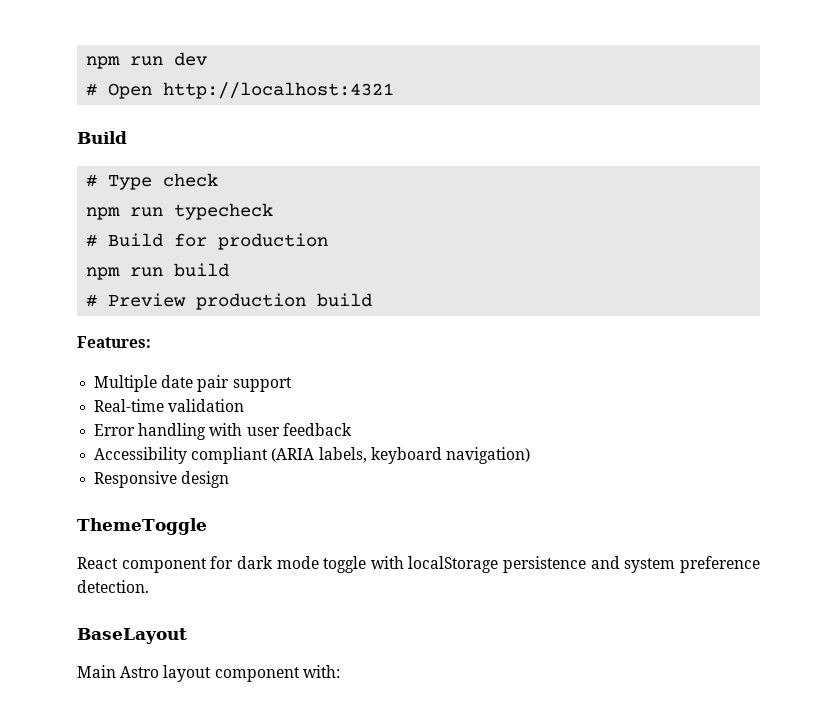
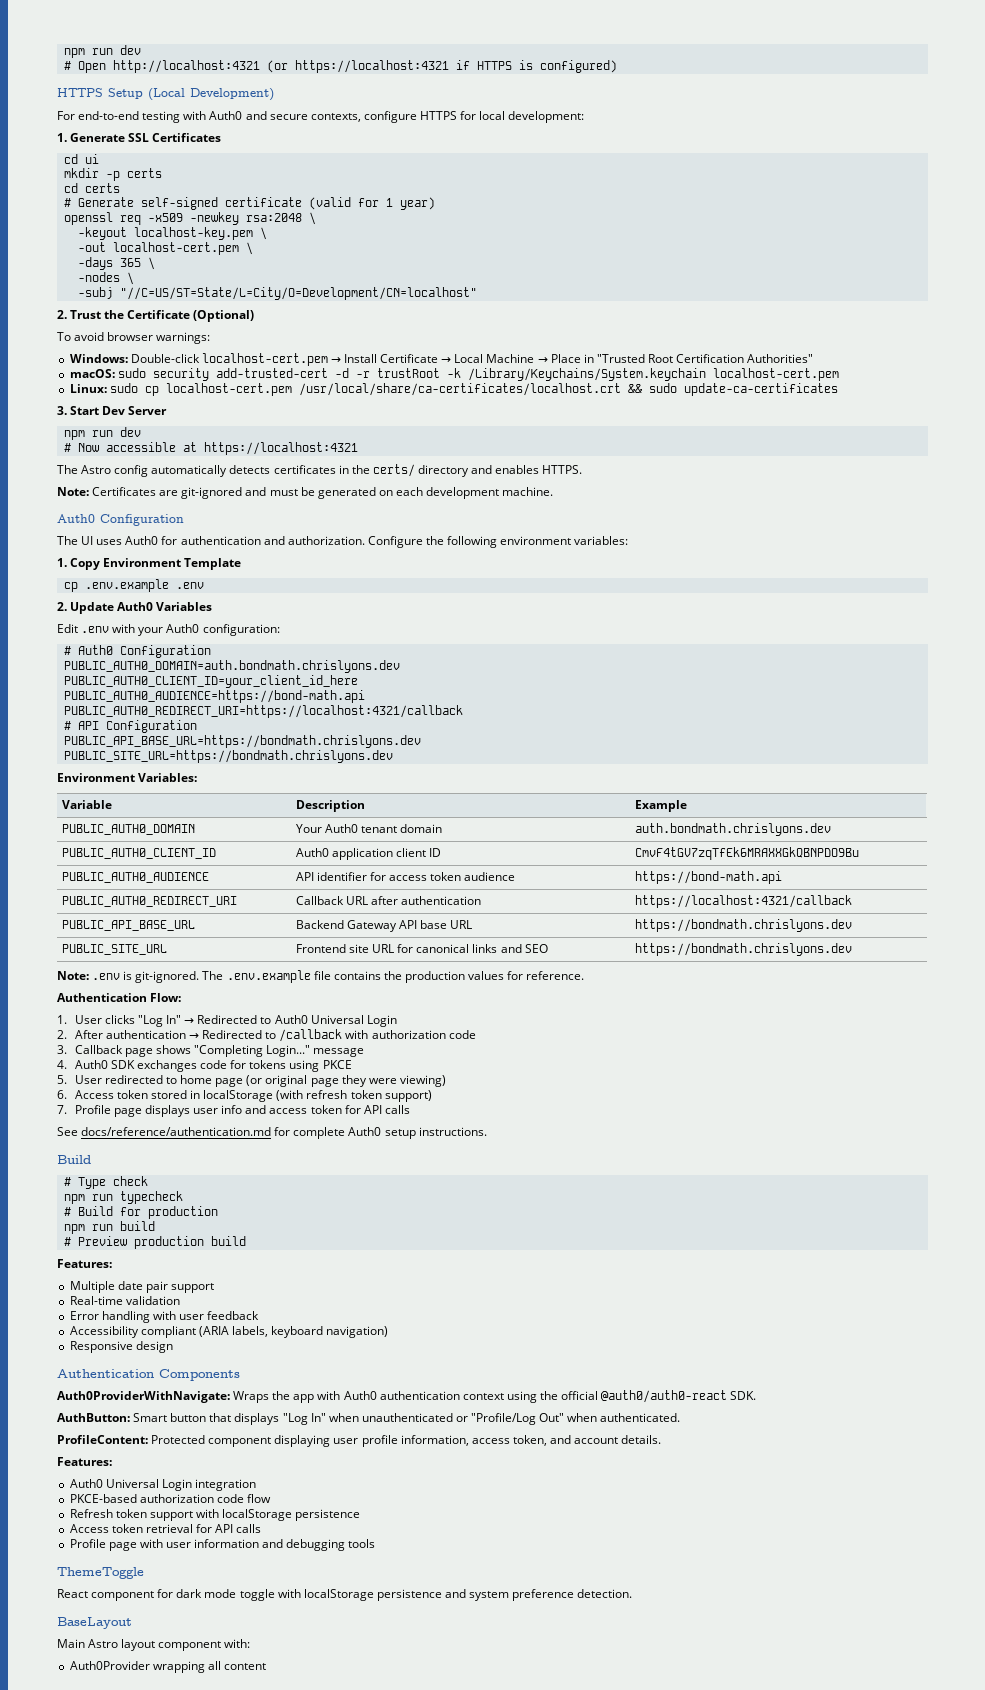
(395, 90) none -> [266,60,617,73] [57,88,274,101] [57,111,585,123] [57,133,222,142] [63,154,99,164] [63,168,162,181] [63,183,120,193] [63,197,435,210] [63,212,316,225] [77,227,267,240] [77,242,253,255] [77,257,155,270] [77,272,134,285] [77,287,477,300] [57,310,255,322] [57,332,211,344] [69,353,814,366] [69,368,839,381] [69,383,838,396] [57,406,168,415] [63,427,141,440] [63,442,358,455] [57,464,583,477] [57,487,554,499] [57,514,184,526] [57,536,629,548] [57,558,242,570] [63,579,204,592] [57,602,213,614] [57,624,280,636] [63,645,211,658] [63,660,400,673] [63,675,358,688] [63,690,365,703] [63,705,463,718] [63,720,197,733] [63,735,421,748] [63,750,393,763] [57,773,198,782] [61,800,112,809] [295,800,365,812] [634,800,687,812] [61,824,195,835] [295,824,443,833] [634,823,831,836] [61,848,216,859] [295,848,442,860] [634,847,859,860] [61,872,209,883] [295,872,516,881] [634,871,782,884] [61,896,237,907] [295,896,482,905] [634,895,852,908] [61,920,195,931] [295,920,473,932] [634,919,852,932] [61,944,167,955] [295,944,548,953] [634,943,852,956] [57,970,585,983] [57,993,182,1002] [57,1015,397,1027] [57,1029,476,1042] [57,1045,365,1057] [57,1060,352,1072] [57,1075,446,1087] [57,1090,432,1102] [57,1105,410,1117] [57,1127,487,1139] (or https://localhost:4321 if HTTPS is configured) // HTTPS Setup (Local Development) // For end-to-end testing with Auth0 and secure contexts, configure HTTPS for local development: // 1. Generate SSL Certificates // cd ui // mkdir -p certs // cd certs // # Generate self-signed certificate (valid for 1 year) // openssl req -x509 -newkey rsa:2048 \ // -keyout localhost-key.pem \ // -out localhost-cert.pem \ // -days 365 \ // -nodes \ // -subj "//C=US/ST=State/L=City/O=Development/CN=localhost" // 2. Trust the Certificate (Optional) // To avoid browser warnings: // Windows: Double-click localhost-cert.pem → Install Certificate → Local Machine → Place in "Trusted Root Certification Authorities" // macOS: sudo security add-trusted-cert -d -r trustRoot -k /Library/Keychains/System.keychain localhost-cert.pem // Linux: sudo cp localhost-cert.pem /usr/local/share/ca-certificates/localhost.crt && sudo update-ca-certificates // 3. Start Dev Server // npm run dev // # Now accessible at https://localhost:4321 // The Astro config automatically detects certificates in the certs/ directory and enables HTTPS. // Note: Certificates are git-ignored and must be generated on each development machine. // Auth0 Configuration // The UI uses Auth0 for authentication and authorization. Configure the following environment variables: // 1. Copy Environment Template // cp .env.example .env // 2. Update Auth0 Variables // Edit .env with your Auth0 configuration: // # Auth0 Configuration // PUBLIC_AUTH0_DOMAIN=auth.bondmath.chrislyons.dev // PUBLIC_AUTH0_CLIENT_ID=your_client_id_here // PUBLIC_AUTH0_AUDIENCE=https://bond-math.api // PUBLIC_AUTH0_REDIRECT_URI=https://localhost:4321/callback // # API Configuration // PUBLIC_API_BASE_URL=https://bondmath.chrislyons.dev // PUBLIC_SITE_URL=https://bondmath.chrislyons.dev // Environment Variables: // Variable | Description | Example // PUBLIC_AUTH0_DOMAIN | Your Auth0 tenant domain | auth.bondmath.chrislyons.dev // PUBLIC_AUTH0_CLIENT_ID | Auth0 application client ID | CmvF4tGV7zqTfEk6MRAXXGkQBNPDO9Bu // PUBLIC_AUTH0_AUDIENCE | API identifier for access token audience | https://bond-math.api // PUBLIC_AUTH0_REDIRECT_URI | Callback URL after authentication | https://localhost:4321/callback // PUBLIC_API_BASE_URL | Backend Gateway API base URL | https://bondmath.chrislyons.dev // PUBLIC_SITE_URL | Frontend site URL for canonical links and SEO | https://bondmath.chrislyons.dev // Note: .env is git-ignored. The .env.example file contains the production values for reference. // Authentication Flow: // 1. User clicks "Log In" → Redirected to Auth0 Universal Login // 2. After authentication → Redirected to /callback with authorization code // 3. Callback page shows "Completing Login..." message // 4. Auth0 SDK exchanges code for tokens using PKCE // 5. User redirected to home page (or original page they were viewing) // 6. Access token stored in localStorage (with refresh token support) // 7. Profile page displays user info and access token for API calls // See docs/reference/authentication.md for complete Auth0 setup instructions.
(230, 479) none -> [57,1369,240,1381] [57,1390,757,1403] [57,1413,681,1425] [57,1435,662,1447] [57,1457,112,1466] [69,1479,256,1491] [69,1494,271,1503] [69,1509,361,1521] [69,1524,262,1533] [69,1539,376,1551] // Authentication Components // Auth0ProviderWithNavigate: Wraps the app with Auth0 authentication context using the official @auth0/auth0-react SDK. // AuthButton: Smart button that displays "Log In" when unauthenticated or "Profile/Log Out" when authenticated. // ProfileContent: Protected component displaying user profile information, access token, and account details. // Features: // Auth0 Universal Login integration // PKCE-based authorization code flow // Refresh token support with localStorage persistence // Access token retrieval for API calls // Profile page with user information and debugging tools
(340, 671) none -> [69,1661,266,1673] // Auth0Provider wrapping all content

